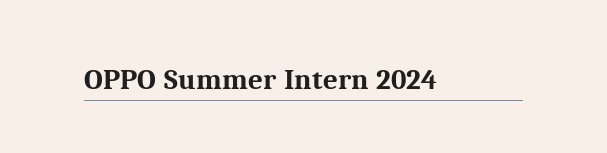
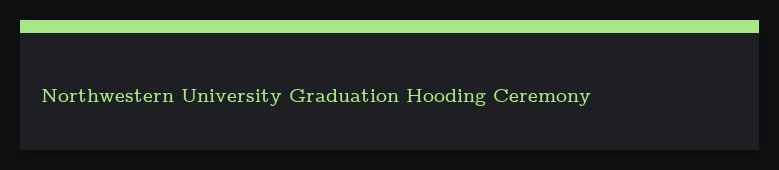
[84,70,438,89] OPPO Summer Intern 2024 -> [41,89,591,106] Northwestern University Graduation Hooding Ceremony

